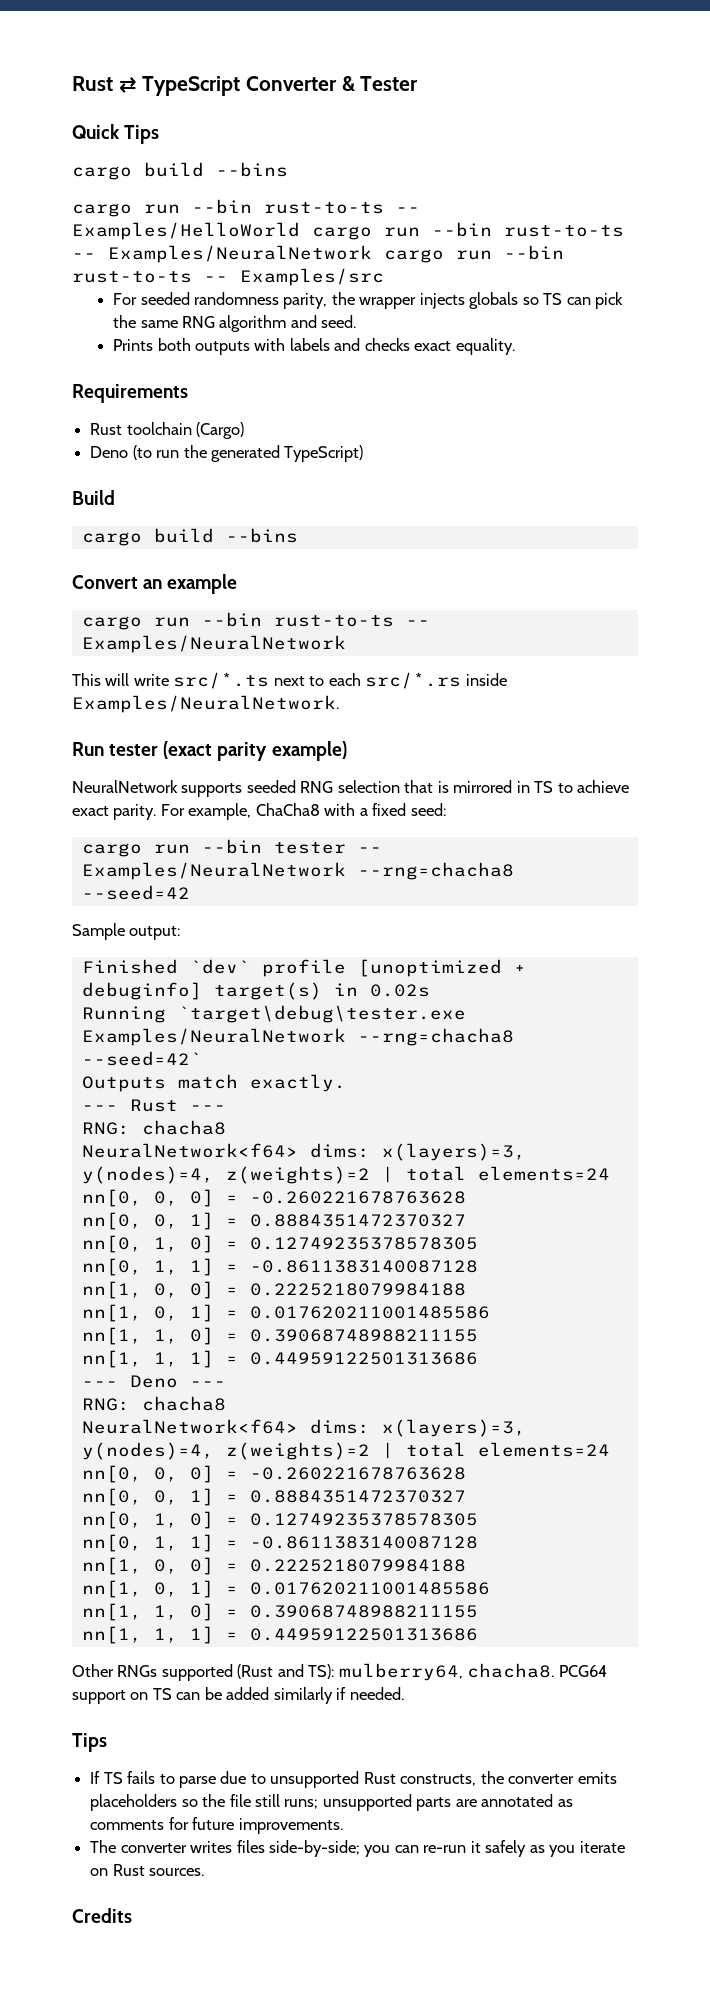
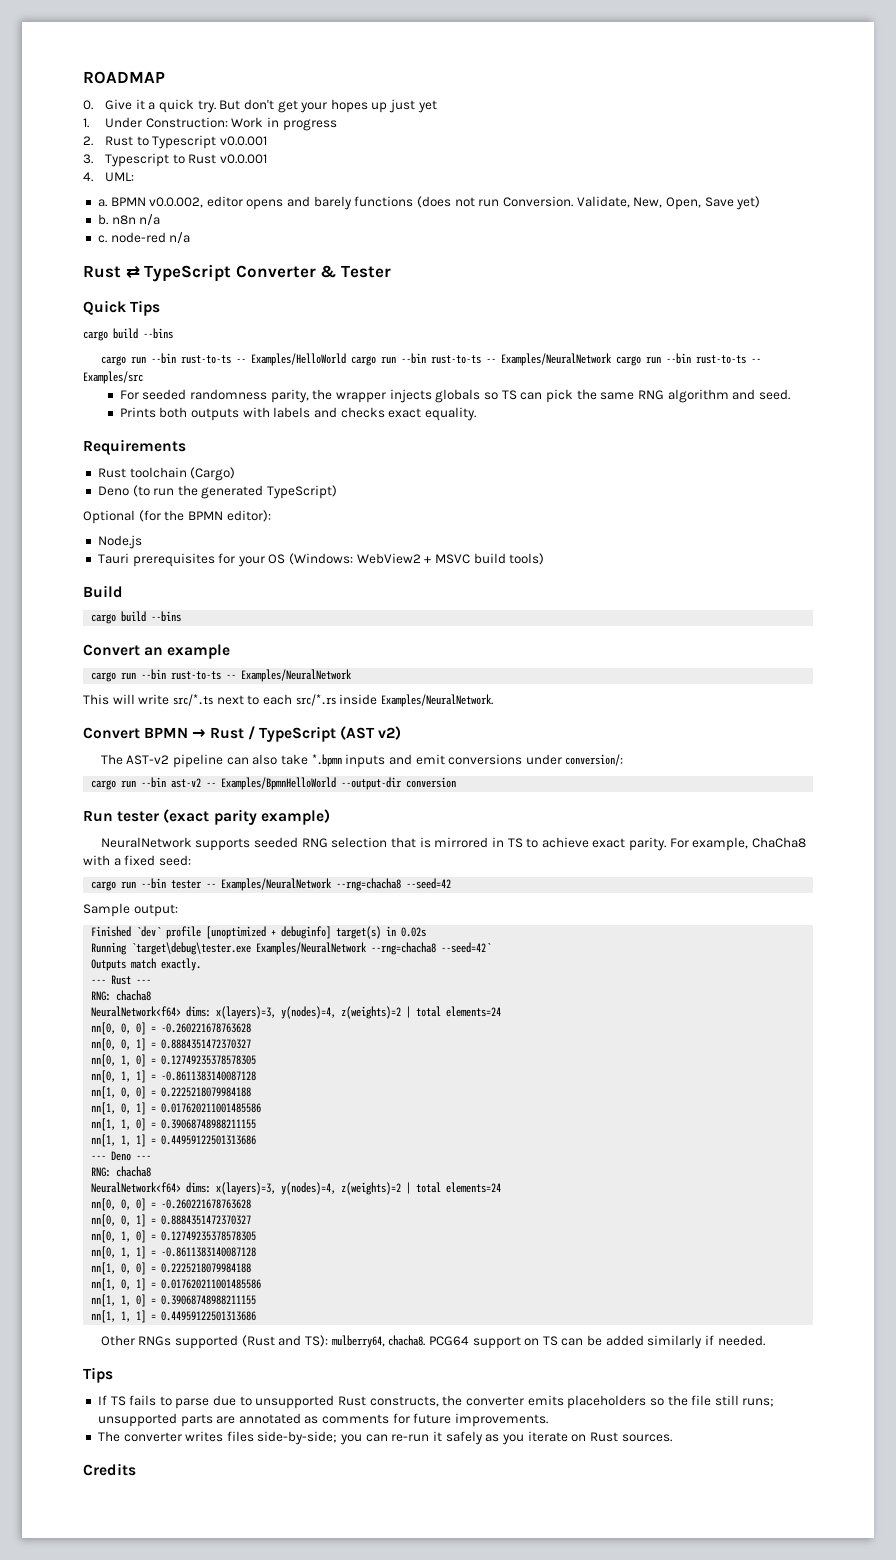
(72, 83) none -> [83,71,165,84] [83,99,437,113] [83,117,337,131] [83,135,267,149] [83,153,267,167] [83,172,134,182] [97,196,761,210] [97,214,161,225] [97,232,191,243] ROADMAP // 0. Give it a quick try. But don't get your hopes up just yet // 1. Under Construction: Work in progress // 2. Rust to Typescript v0.0.001 // 3. Typescript to Rust v0.0.001 // 4. UML: // a. BPMN v0.0.002, editor opens and barely functions (does not run Conversion. Validate, New, Open, Save yet) // b. n8n n/a // c. node-red n/a //
(364, 453) none -> [83,510,271,524] [97,535,142,549] [97,553,545,567] // Optional (for the BPMN editor): // Node.js // Tauri prerequisites for your OS (Windows: WebView2 + MSVC build tools)
(339, 704) none -> [83,726,402,742] [100,754,624,768] [91,777,457,790] // Convert BPMN → Rust / TypeScript (AST v2) // The AST-v2 pipeline can also take *.bpmn inputs and emit conversions under conversion/: // cargo run --bin ast-v2 -- Examples/BpmnHelloWorld --output-dir conversion

